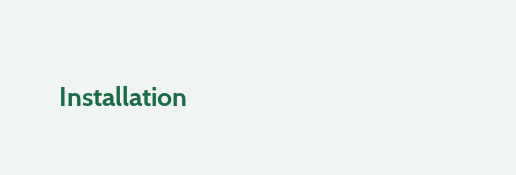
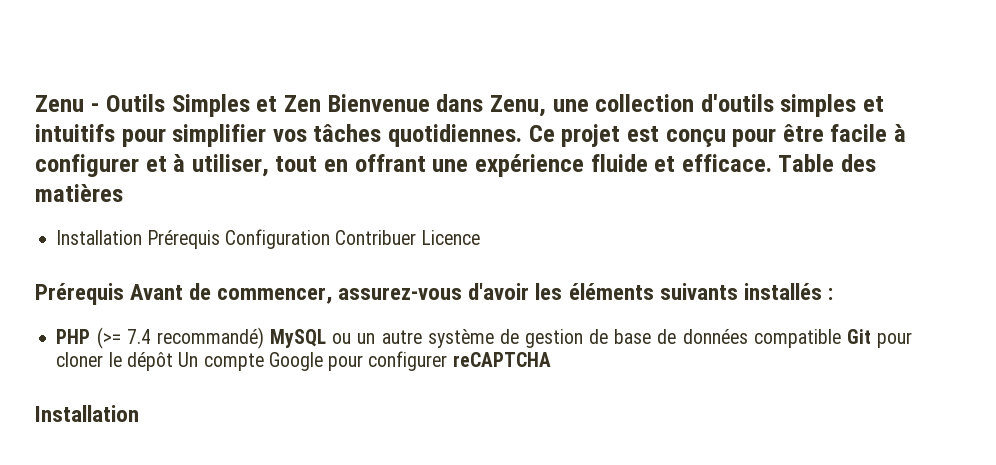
(59, 96) none -> [35,94,884,117] [35,124,906,147] [35,154,876,177] [35,184,123,202] [56,229,480,249] [35,283,833,305] [56,327,912,349] [56,351,551,371] Zenu - Outils Simples et Zen Bienvenue dans Zenu, une collection d'outils simples et intuitifs pour simplifier vos tâches quotidiennes. Ce projet est conçu pour être facile à configurer et à utiliser, tout en offrant une expérience fluide et efficace. Table des matières // Installation Prérequis Configuration Contribuer Licence // Prérequis Avant de commencer, assurez-vous d'avoir les éléments suivants installés : // PHP (>= 7.4 recommandé) MySQL ou un autre système de gestion de base de données compatible Git pour cloner le dépôt Un compte Google pour configurer reCAPTCHA //

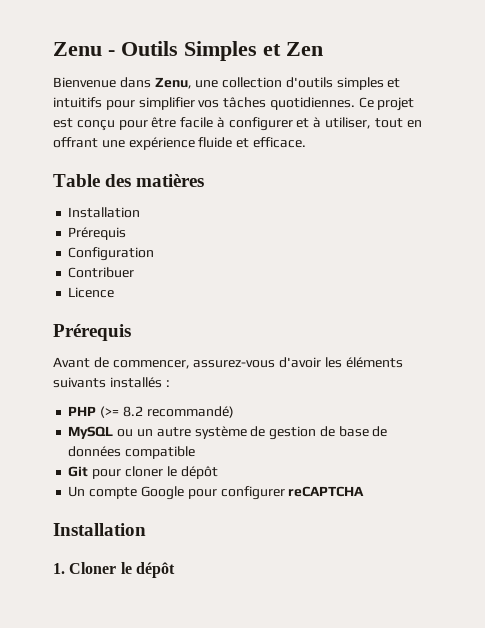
(322, 103) none -> (323, 49) //
(772, 163) none -> (306, 142) //
[147,230,220,249] Prérequis -> [68,227,127,240] // Prérequis //
(330, 239) none -> (155, 254) //
(417, 237) none -> (135, 272) //
(124, 294) none -> (131, 332) //
[126,329,151,344] 7.4 -> [122,406,143,417] 8.2
(264, 338) none -> (234, 412) //
(841, 338) none -> (196, 452) //
(173, 361) none -> (218, 472) //
(139, 413) none -> [53,562,175,578] // 1. Cloner le dépôt

